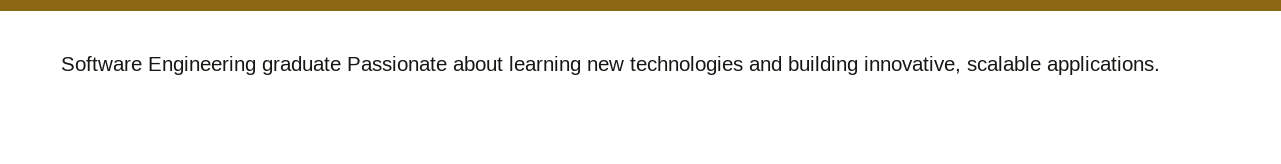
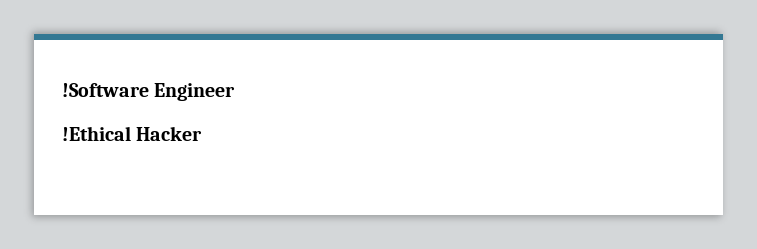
[61,56,1160,75] Software Engineering graduate Passionate about learning new technologies and building innovative, scalable applications. -> [62,83,236,101] [62,126,203,141] !Software Engineer // !Ethical Hacker

